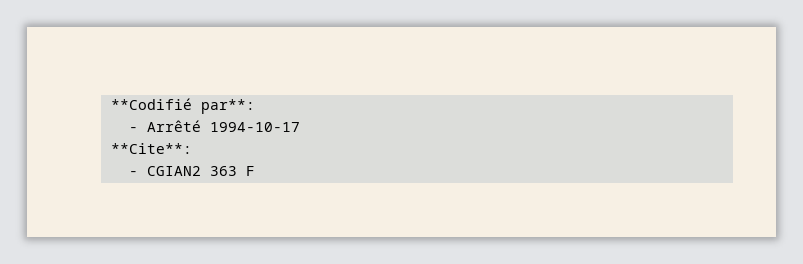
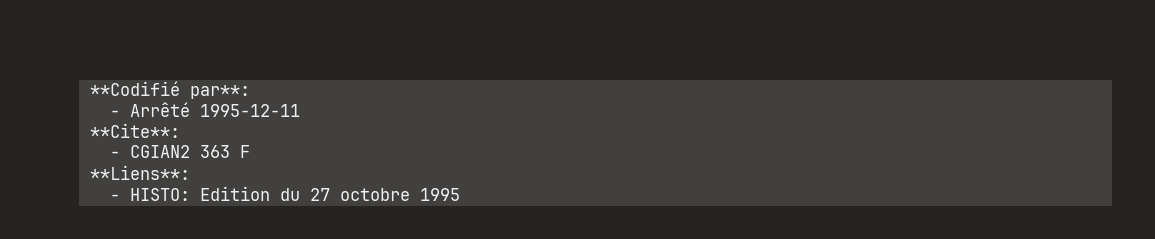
[209,122,300,132] 1994-10-17 -> [199,104,300,117] 1995-12-11
(255, 171) none -> [89,165,190,180] [109,186,460,201] // **Liens**: // - HISTO: Edition du 27 octobre 1995

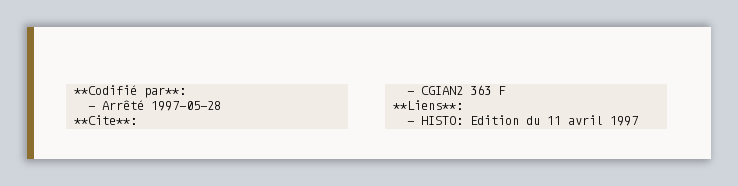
[199,104,300,117] 1995-12-11 -> [150,101,221,111] 1997-05-28
[309,188,460,201] 27 octobre 1995 -> [546,115,638,126] 11 avril 1997

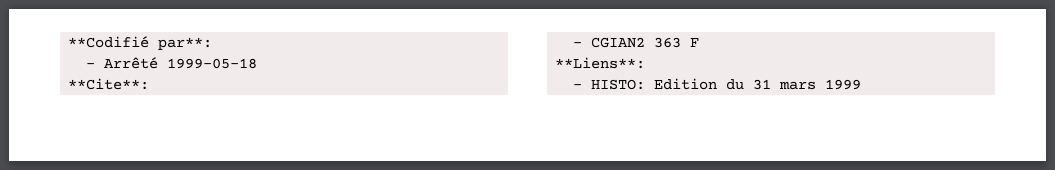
[150,101,221,111] 1997-05-28 -> [167,58,258,69] 1999-05-18
[546,115,638,126] 11 avril 1997 -> [753,79,862,90] 31 mars 1999

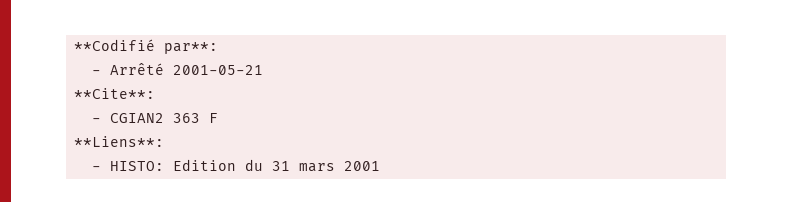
[167,58,258,69] 1999-05-18 -> [173,65,264,75] 2001-05-21
[825,79,862,90] 1999 -> [344,161,381,171] 2001

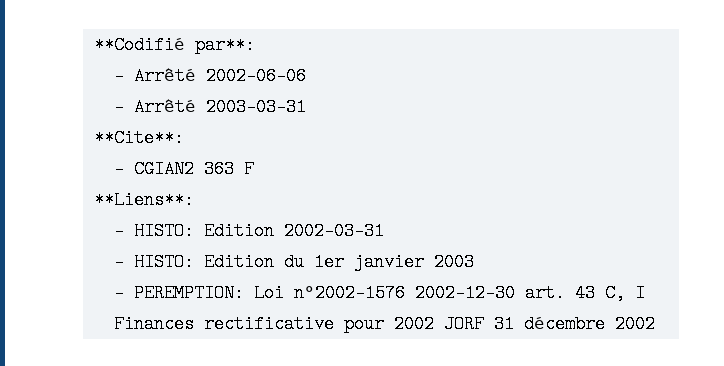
[173,65,264,75] 2001-05-21 -> [205,67,306,85] [113,98,306,116] 2002-06-06 // - Arrêté 2003-03-31
(165, 141) none -> [113,222,384,240] // - HISTO: Edition 2002-03-31
[272,161,381,172] 31 mars 2001 -> [313,253,474,271] [113,284,645,302] [113,315,655,333] 1er janvier 2003 // - PEREMPTION: Loi n°2002-1576 2002-12-30 art. 43 C, I Finances rectificative pour 2002 JORF 31 décembre 2002

